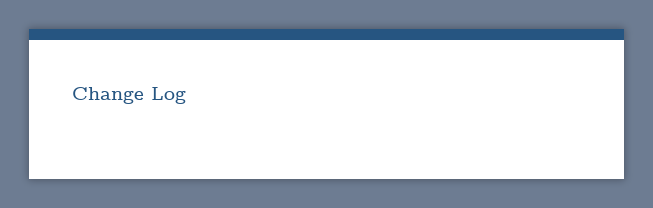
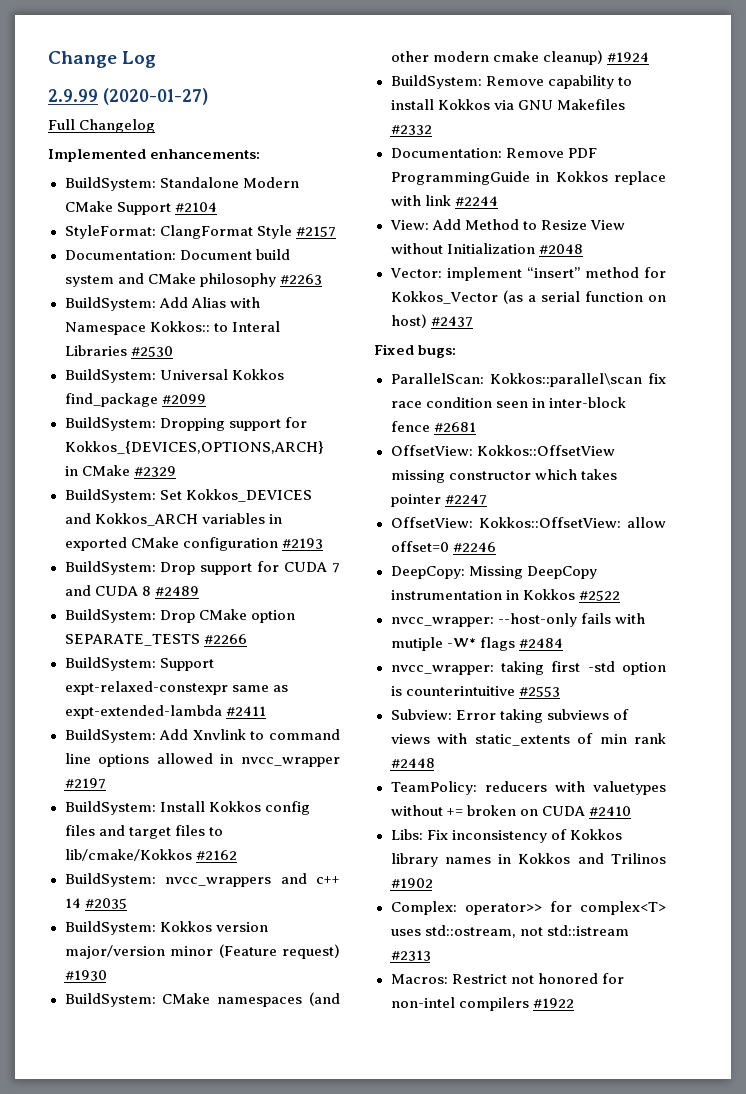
(186, 95) none -> [48,88,208,105] [48,119,156,133] [48,149,261,162] [64,177,299,191] [64,201,217,215] [64,225,336,239] [64,249,290,260] [64,273,322,287] [64,297,260,311] [64,321,280,335] [64,345,173,357] [64,369,284,383] [64,393,206,407] [64,417,307,431] [64,441,324,454] [64,465,176,477] [64,489,312,503] [64,513,282,526] [64,537,323,551] [64,561,340,575] [64,585,199,596] [64,609,295,623] [64,634,247,646] [64,657,214,671] [64,681,288,695] [64,705,266,719] [64,729,340,743] [64,753,340,767] [64,778,106,789] [64,801,310,815] [64,825,223,839] [64,849,237,861] [64,873,340,887] [64,898,127,909] [64,921,268,935] [64,944,340,959] [64,970,107,981] [64,992,340,1007] [390,50,649,65] [390,75,632,89] [390,99,625,110] [390,125,432,135] [390,148,597,158] [390,171,666,185] [390,195,498,206] [389,219,625,230] [390,243,583,254] [389,267,666,281] [390,290,666,304] [390,314,473,328] [374,344,457,358] [390,373,666,387] [390,397,626,408] [390,421,476,432] [390,445,615,456] [390,469,617,483] [390,494,487,507] [390,517,666,528] [390,541,496,552] [390,566,597,579] [390,589,620,601] [390,613,645,627] [390,637,563,651] [390,661,666,675] [390,686,560,697] [390,709,629,723] [390,733,666,746] [390,758,435,768] [390,781,666,795] [390,805,631,816] [390,829,622,843] [390,853,666,867] [390,878,433,888] [390,901,666,915] [390,925,629,938] [390,950,431,961] [390,973,624,984] [390,997,574,1011] // 2.9.99 (2020-01-27) // Full Changelog // Implemented enhancements: // BuildSystem: Standalone Modern CMake Support #2104 // StyleFormat: ClangFormat Style #2157 // Documentation: Document build system and CMake philosophy #2263 // BuildSystem: Add Alias with Namespace Kokkos:: to Interal Libraries #2530 // BuildSystem: Universal Kokkos find_package #2099 // BuildSystem: Dropping support for Kokkos_{DEVICES,OPTIONS,ARCH} in CMake #2329 // BuildSystem: Set Kokkos_DEVICES and Kokkos_ARCH variables in exported CMake configuration #2193 // BuildSystem: Drop support for CUDA 7 and CUDA 8 #2489 // BuildSystem: Drop CMake option SEPARATE_TESTS #2266 // BuildSystem: Support expt-relaxed-constexpr same as expt-extended-lambda #2411 // BuildSystem: Add Xnvlink to command line options allowed in nvcc_wrapper #2197 // BuildSystem: Install Kokkos config files and target files to lib/cmake/Kokkos #2162 // BuildSystem: nvcc_wrappers and c++ 14 #2035 // BuildSystem: Kokkos version major/version minor (Feature request) #1930 // BuildSystem: CMake namespaces (and other modern cmake cleanup) #1924 // BuildSystem: Remove capability to install Kokkos via GNU Makefiles #2332 // Documentation: Remove PDF ProgrammingGuide in Kokkos replace with link #2244 // View: Add Method to Resize View without Initialization #2048 // Vector: implement “insert” method for Kokkos_Vector (as a serial function on host) #2437 // Fixed bugs: // ParallelScan: Kokkos::parallel\scan fix race condition seen in inter-block fence #2681 // OffsetView: Kokkos::OffsetView missing constructor which takes pointer #2247 // OffsetView: Kokkos::OffsetView: allow offset=0 #2246 // DeepCopy: Missing DeepCopy instrumentation in Kokkos #2522 // nvcc_wrapper: --host-only fails with mutiple -W* flags #2484 // nvcc_wrapper: taking first -std option is counterintuitive #2553 // Subview: Error taking subviews of views with static_extents of min rank #2448 // TeamPolicy: reducers with valuetypes without += broken on CUDA #2410 // Libs: Fix inconsistency of Kokkos library names in Kokkos and Trilinos #1902 // Complex: operator>> for complex<T> uses std::ostream, not std::istream #2313 // Macros: Restrict not honored for non-intel compilers #1922

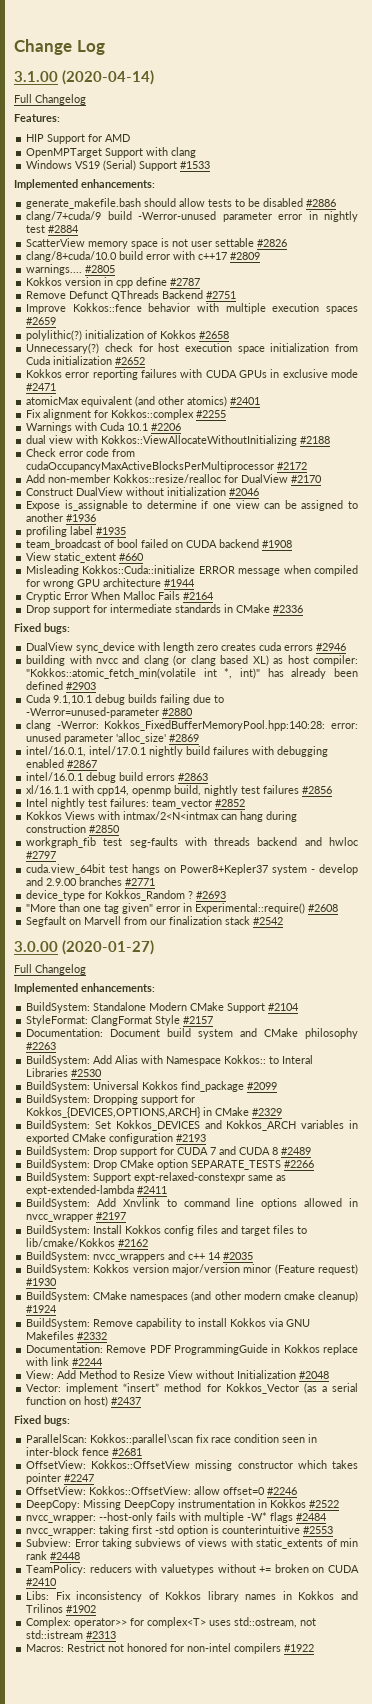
[48,89,98,102] 2.9.99 -> [14,70,155,85] [14,94,86,105] [14,114,60,122] [26,134,131,144] [26,147,197,158] [26,160,211,171] [14,179,155,190] [26,198,337,209] [26,211,358,222] [26,225,80,233] [26,238,288,249] [26,251,261,262] [26,264,116,275] [26,277,201,288] [26,290,237,301] [26,303,358,314] [26,317,57,325] [26,330,230,341] [26,343,358,354] [26,356,146,365] [26,369,358,380] [26,383,57,391] [26,396,261,407] [26,409,227,420] [26,422,182,433] [26,435,331,446] [26,448,136,457] [26,461,308,472] [26,474,323,483] [26,487,260,496] [26,500,358,511] [26,513,97,522] [26,526,127,537] [26,539,293,550] [26,552,145,563] [26,565,358,576] [26,578,196,589] [26,591,215,602] [26,604,304,615] [14,623,70,634] [26,642,347,653] [26,655,358,666] [26,668,358,679] [26,681,97,690] [26,694,225,705] [26,707,194,718] [26,720,358,731] [26,733,200,744] [26,746,329,757] [26,759,98,768] [26,772,209,783] [26,785,333,796] [26,798,246,809] [26,811,298,822] [26,824,121,833] [26,837,358,848] [26,851,57,859] [26,864,358,875] [26,877,156,886] [26,890,227,901] [26,903,339,914] [26,916,284,927] [14,941,58,952] 3.1.00 (2020-04-14) // Full Changelog // Features: // HIP Support for AMD // OpenMPTarget Support with clang // Windows VS19 (Serial) Support #1533 // Implemented enhancements: // generate_makefile.bash should allow tests to be disabled #2886 // clang/7+cuda/9 build -Werror-unused parameter error in nightly test #2884 // ScatterView memory space is not user settable #2826 // clang/8+cuda/10.0 build error with c++17 #2809 // warnings.... #2805 // Kokkos version in cpp define #2787 // Remove Defunct QThreads Backend #2751 // Improve Kokkos::fence behavior with multiple execution spaces #2659 // polylithic(?) initialization of Kokkos #2658 // Unnecessary(?) check for host execution space initialization from Cuda initialization #2652 // Kokkos error reporting failures with CUDA GPUs in exclusive mode #2471 // atomicMax equivalent (and other atomics) #2401 // Fix alignment for Kokkos::complex #2255 // Warnings with Cuda 10.1 #2206 // dual view with Kokkos::ViewAllocateWithoutInitializing #2188 // Check error code from cudaOccupancyMaxActiveBlocksPerMultiprocessor #2172 // Add non-member Kokkos::resize/realloc for DualView #2170 // Construct DualView without initialization #2046 // Expose is_assignable to determine if one view can be assigned to another #1936 // profiling label #1935 // team_broadcast of bool failed on CUDA backend #1908 // View static_extent #660 // Misleading Kokkos::Cuda::initialize ERROR message when compiled for wrong GPU architecture #1944 // Cryptic Error When Malloc Fails #2164 // Drop support for intermediate standards in CMake #2336 // Fixed bugs: // DualView sync_device with length zero creates cuda errors #2946 // building with nvcc and clang (or clang based XL) as host compiler: "Kokkos::atomic_fetch_min(volatile int *, int)" has already been defined #2903 // Cuda 9.1,10.1 debug builds failing due to -Werror=unused-parameter #2880 // clang -Werror: Kokkos_FixedBufferMemoryPool.hpp:140:28: error: unused parameter 'alloc_size' #2869 // intel/16.0.1, intel/17.0.1 nightly build failures with debugging enabled #2867 // intel/16.0.1 debug build errors #2863 // xl/16.1.1 with cpp14, openmp build, nightly test failures #2856 // Intel nightly test failures: team_vector #2852 // Kokkos Views with intmax/2<N<intmax can hang during construction #2850 // workgraph_fib test seg-faults with threads backend and hwloc #2797 // cuda.view_64bit test hangs on Power8+Kepler37 system - develop and 2.9.00 branches #2771 // device_type for Kokkos_Random ? #2693 // "More than one tag given" error in Experimental::require() #2608 // Segfault on Marvell from our finalization stack #2542 // 3.0.00
[390,637,443,651] mutiple -> [204,1512,245,1523] multiple

